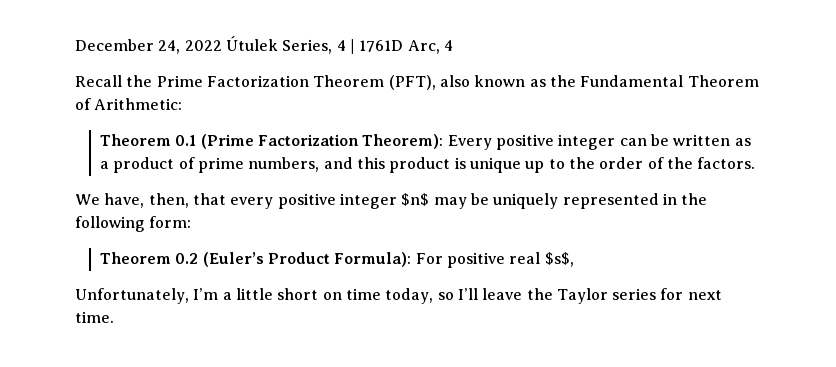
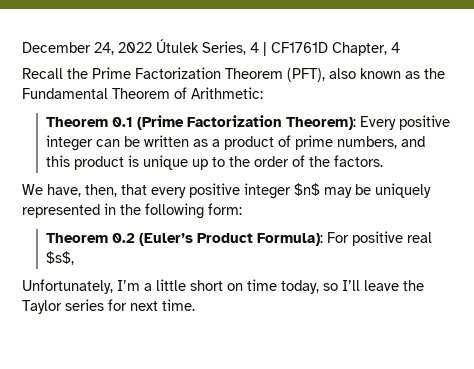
[359,40,440,54] 1761D Arc, -> [271,42,387,56] CF1761D Chapter,

